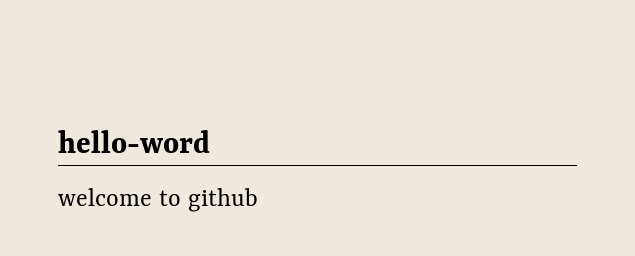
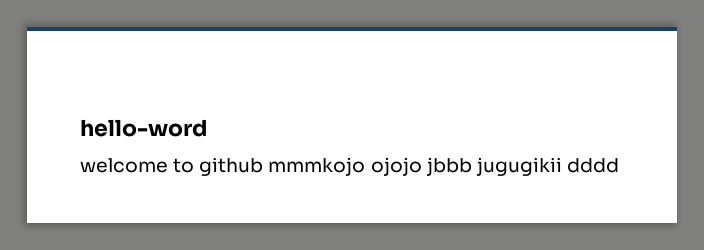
(259, 200) none -> [268,157,619,176] mmmkojo ojojo jbbb jugugikii dddd

